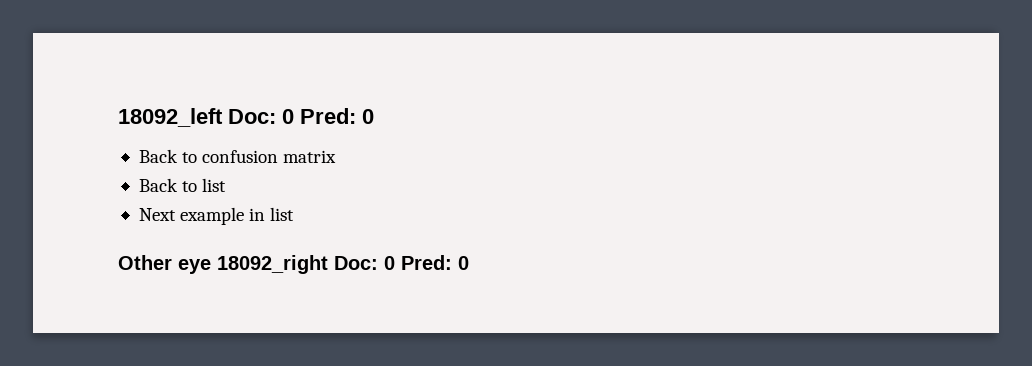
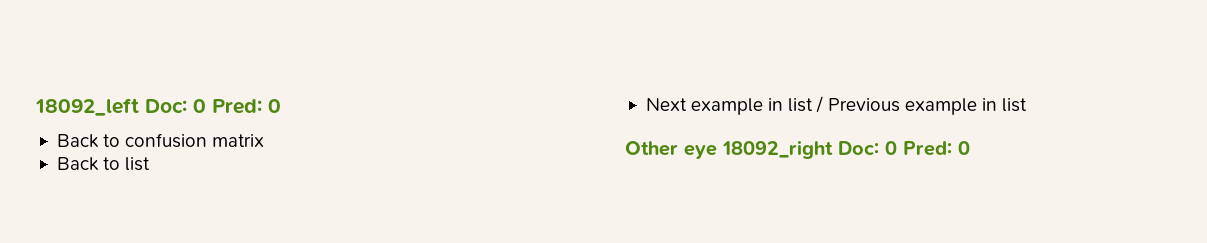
(295, 214) none -> [816,96,1027,115] / Previous example in list

